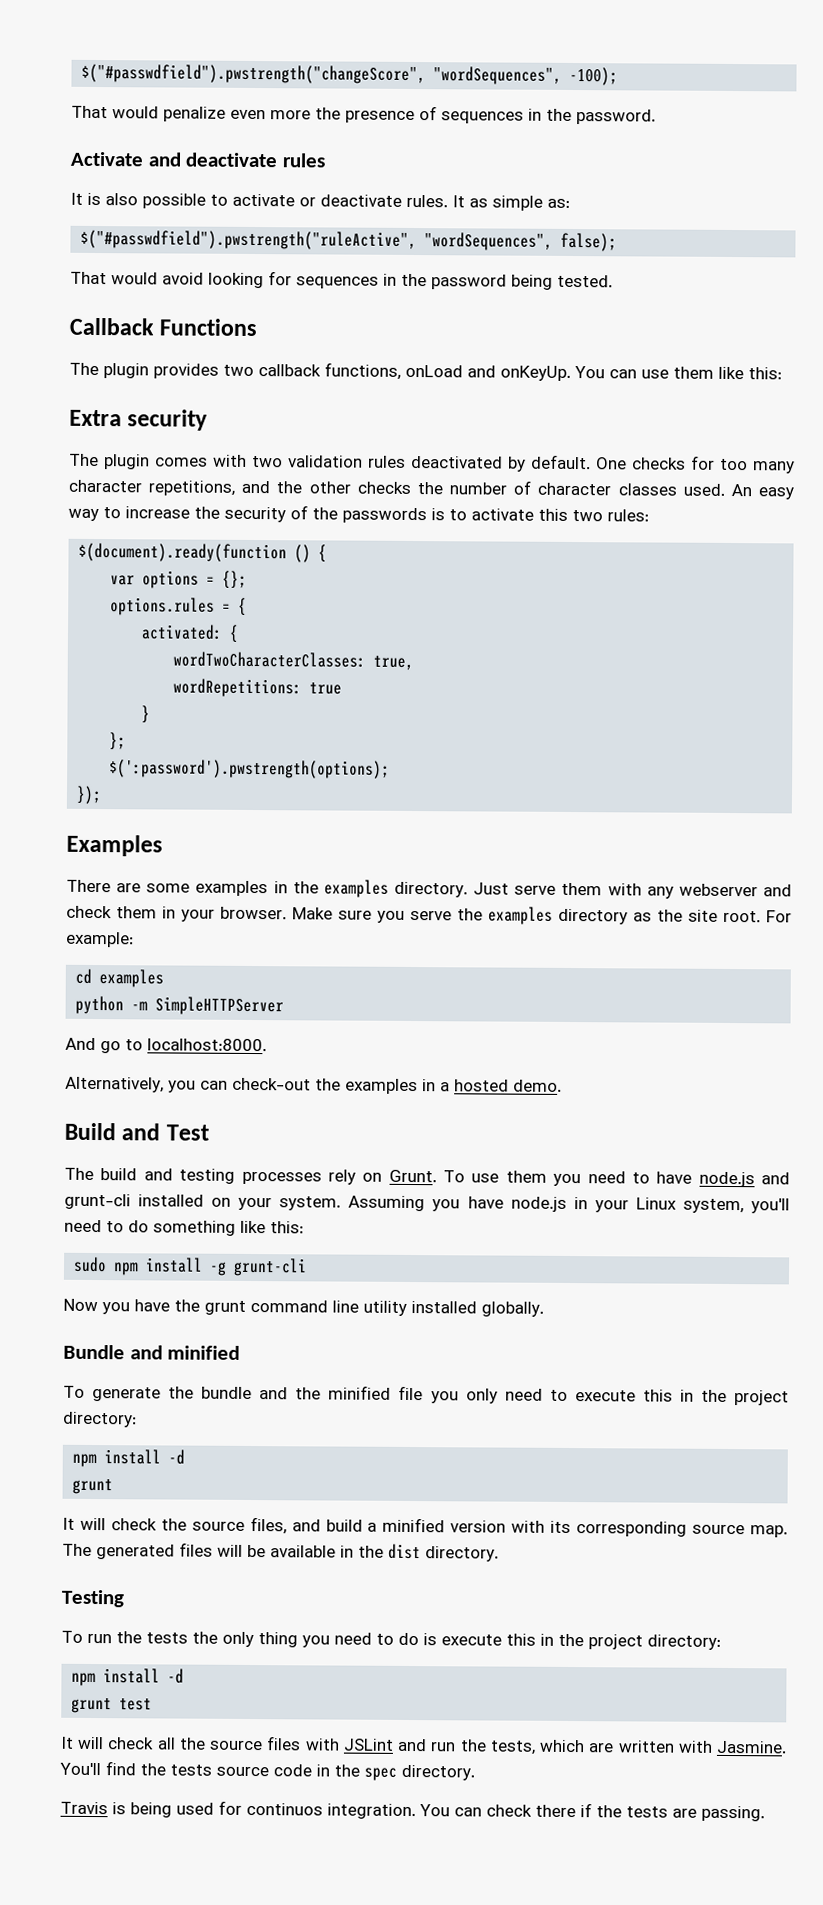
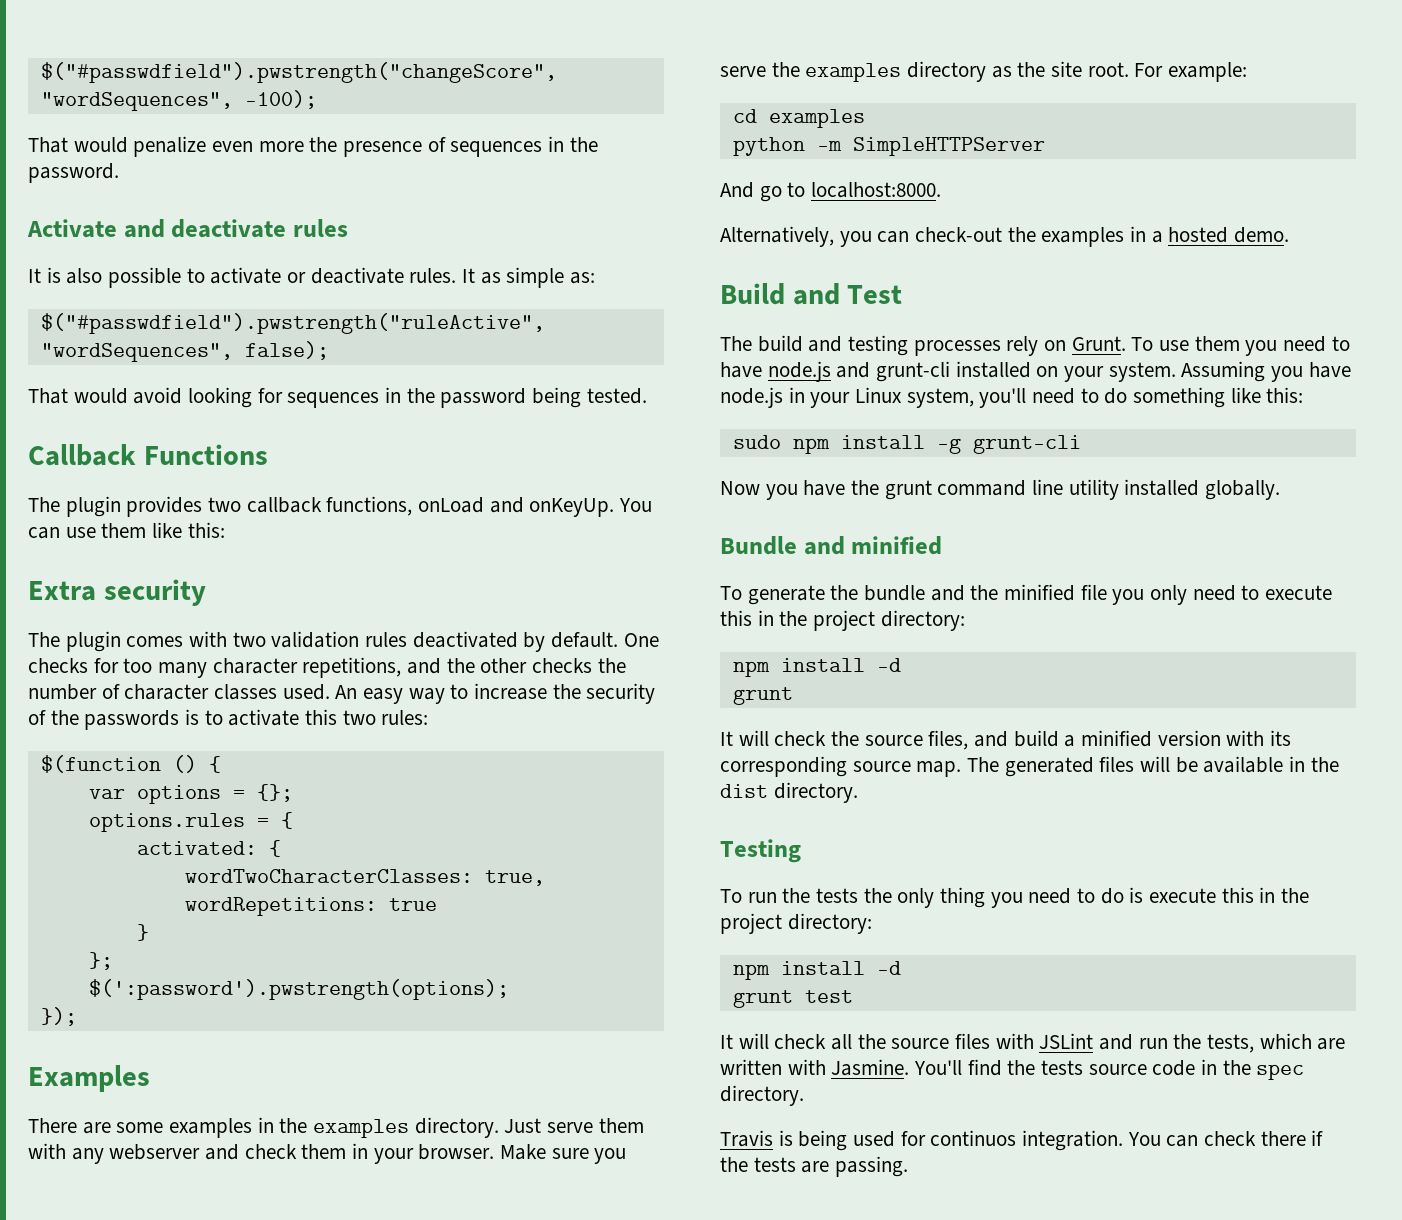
[78,542,288,563] $(document).ready(function -> [40,755,161,773] $(function

